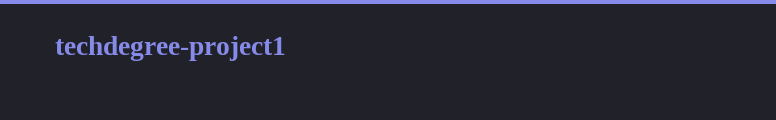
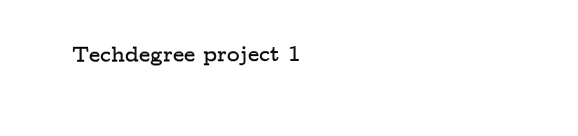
[55,36,286,61] techdegree-project1 -> [71,45,301,66] Techdegree project 1

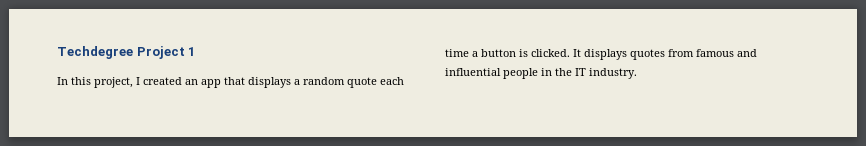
[202,45,301,66] project 1 -> [136,46,196,59] [57,77,404,88] [445,49,757,60] [445,68,637,79] Project 1 // In this project, I created an app that displays a random quote each time a button is clicked. It displays quotes from famous and influential people in the IT industry.

